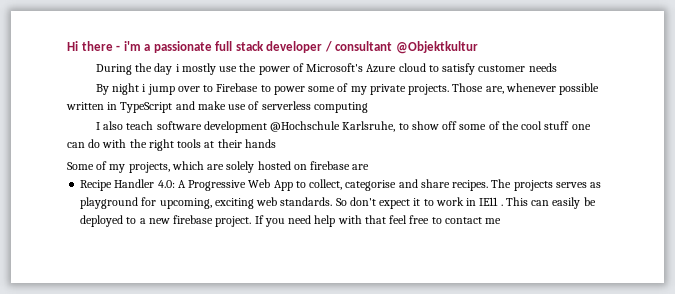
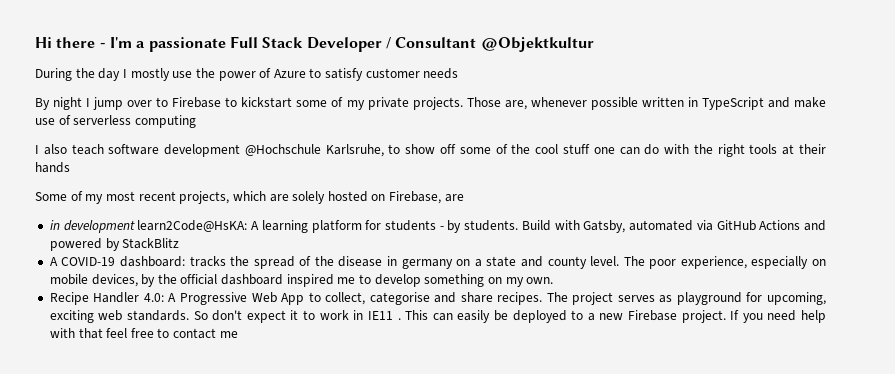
[123,41,141,51] i'm -> [109,37,132,48] I'm
[215,41,393,53] full stack developer / consultant -> [229,36,477,52] Full Stack Developer / Consultant
[175,64,180,72] i -> [122,69,127,78] I
[306,63,426,73] Microsoft's Azure cloud -> [273,69,306,78] Azure
[142,84,147,92] i -> [86,98,91,107] I
[273,86,305,95] power -> [241,97,293,108] kickstart
(126, 168) none -> [105,191,176,201] most recent
[310,161,370,170] firebase are -> [389,191,464,204] [49,220,826,233] [49,238,180,251] [49,256,826,269] [49,274,554,287] Firebase, are // in development learn2Code@HsKA: A learning platform for students - by students. Build with Gatsby, automated via GitHub Actions and powered by StackBlitz // A COVID-19 dashboard: tracks the spread of the disease in germany on a state and county level. The poor experience, especially on mobile devices, by the official dashboard inspired me to develop something on my own.
[513,180,553,191] projects -> [572,292,614,305] project
[173,215,214,224] firebase -> [627,310,677,321] Firebase

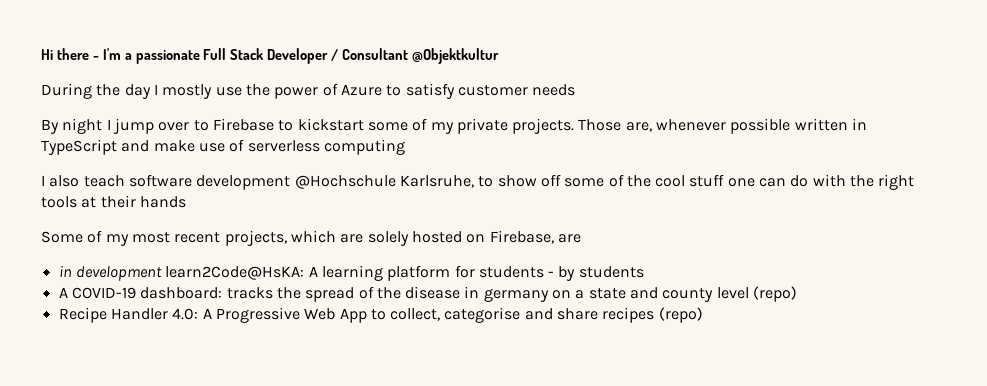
[464,220,826,233] [49,238,180,251] students. Build with Gatsby, automated via GitHub Actions and powered by StackBlitz -> [578,266,644,278] students
[590,256,826,269] [49,274,554,287] level. The poor experience, especially on mobile devices, by the official dashboard inspired me to develop something on my own. -> [716,286,798,302] level (repo)
[497,292,826,305] [49,310,826,323] [49,328,238,339] recipes. The project serves as playground for upcoming, exciting web standards. So don't expect it to work in IE11 . This can easily be deployed to a new Firebase project. If you need help with that feel free to contact me -> [602,307,703,323] recipes (repo)

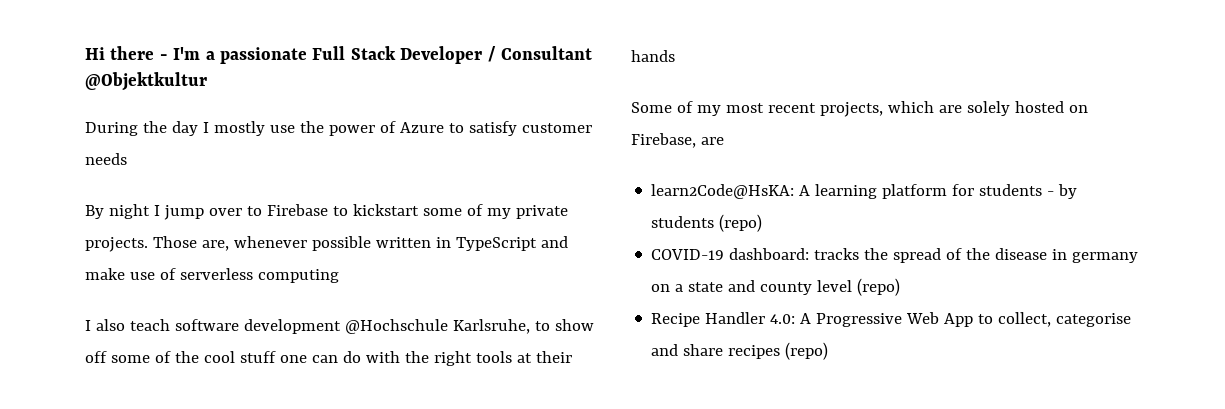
[58,265,162,281] in development -> (724, 141) none
[58,287,68,298] // A -> [719,214,763,232] (repo) //

